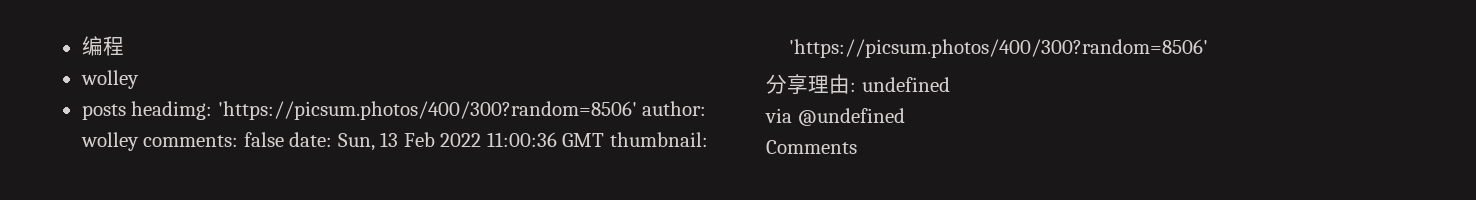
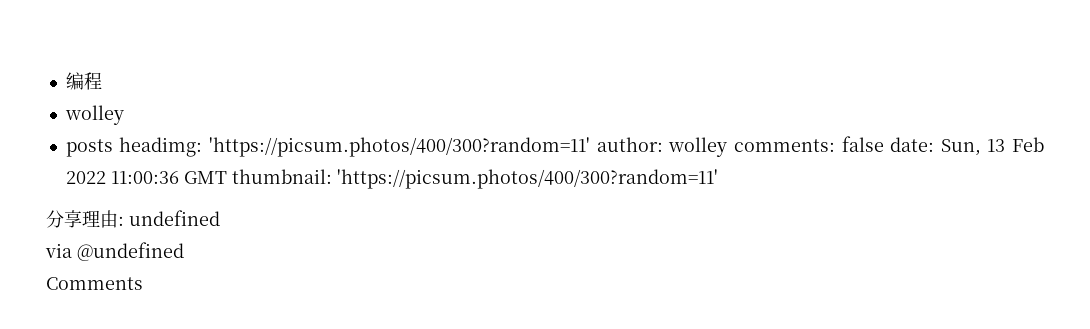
[217,101,637,120] 'https://picsum.photos/400/300?random=8506' -> [209,137,591,157] 'https://picsum.photos/400/300?random=11'
[788,39,1208,58] 'https://picsum.photos/400/300?random=8506' -> [336,169,718,189] 'https://picsum.photos/400/300?random=11'

